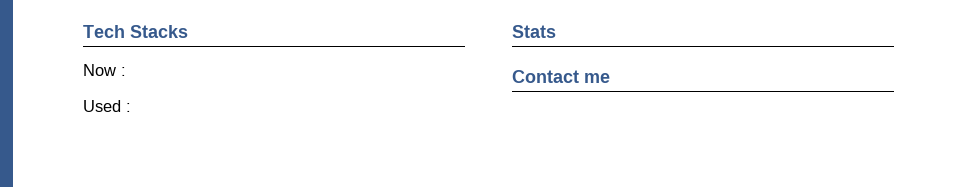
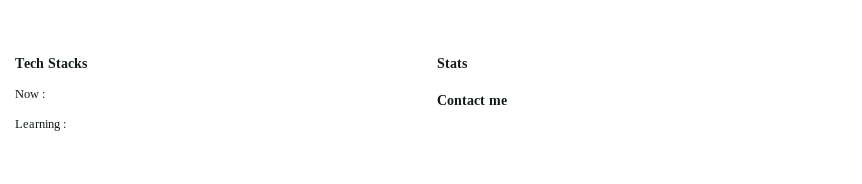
[83,100,121,112] Used -> [15,120,61,131] Learning

